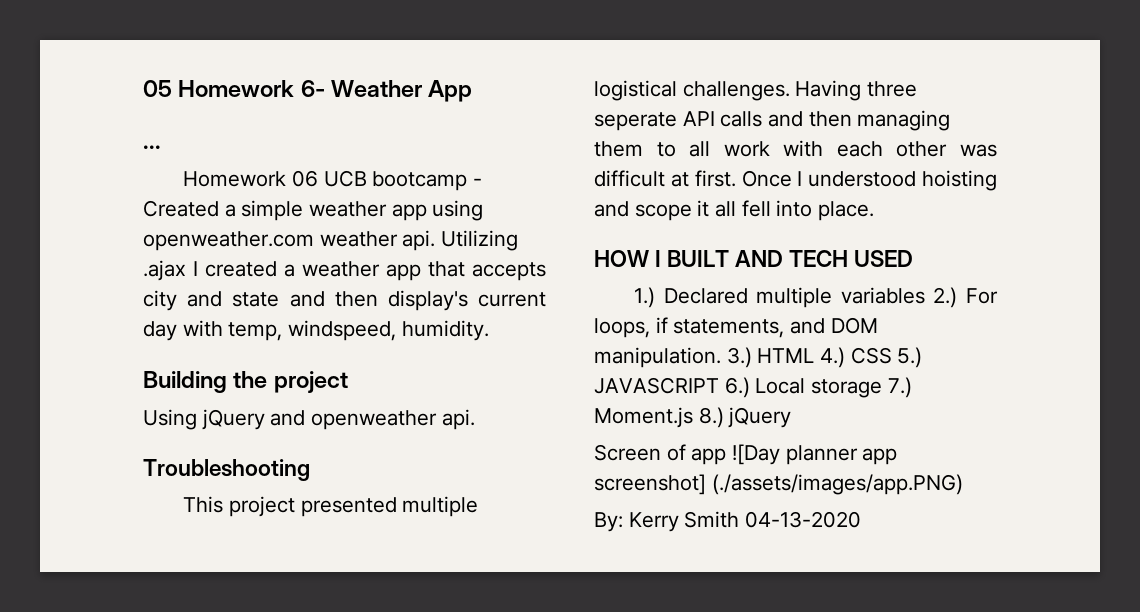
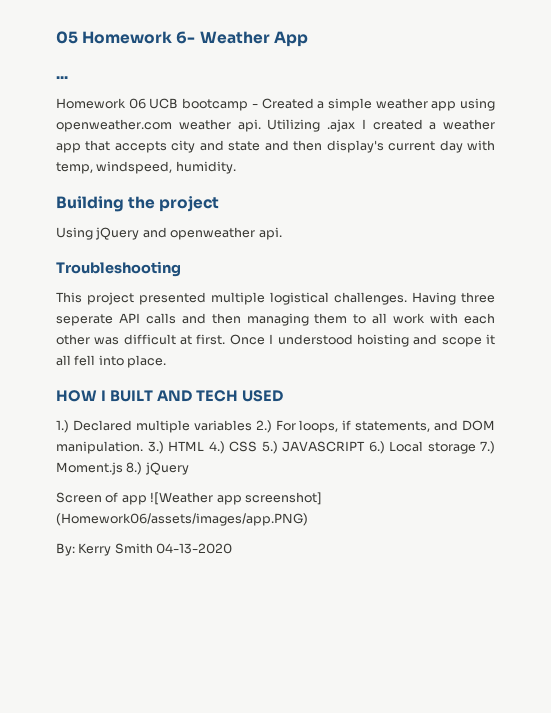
[732,444,858,465] ![Day planner -> [150,492,214,505] ![Weather
[711,474,963,495] (./assets/images/app.PNG) -> [56,513,308,526] (Homework06/assets/images/app.PNG)

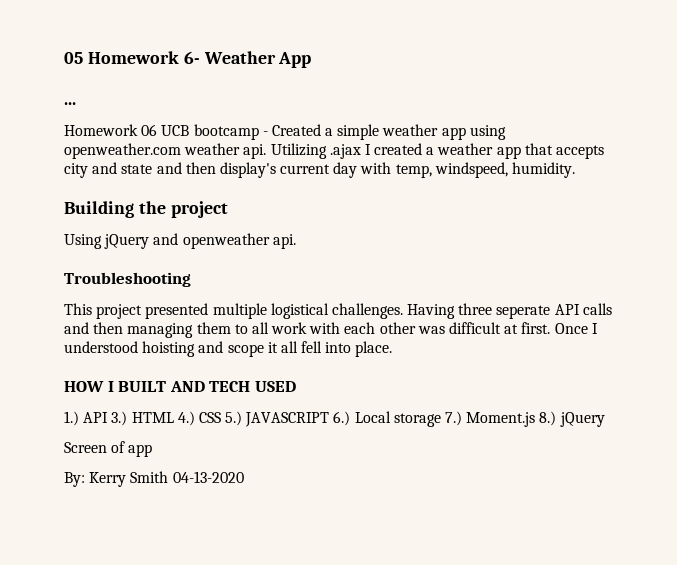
[72,420,495,433] [56,441,143,454] Declared multiple variables 2.) For loops, if statements, and DOM manipulation. -> [83,412,109,423] API
[150,492,322,505] [56,513,308,526] ![Weather app screenshot] (Homework06/assets/images/app.PNG) -> (153, 450) none

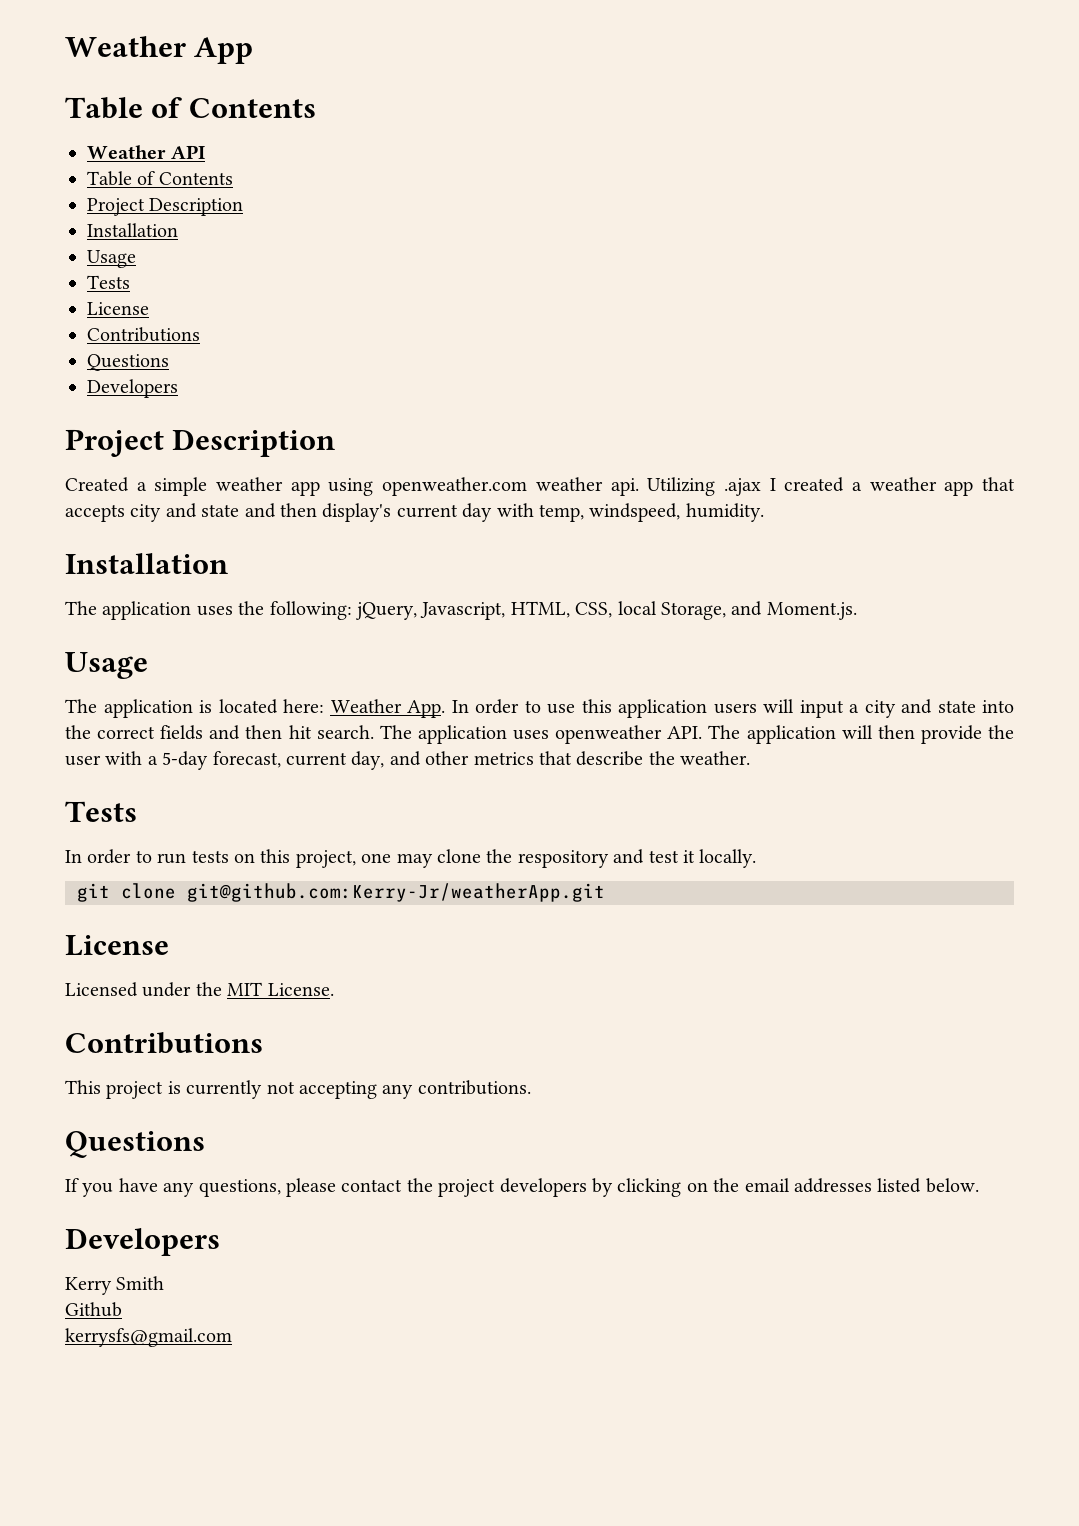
[64,51,200,64] 05 Homework 6- -> (65, 46) none
[64,102,76,105] [64,124,268,140] ... // Homework 06 UCB bootcamp - -> [65,97,316,119] [87,145,206,159] [87,171,233,186] [87,198,244,216] [87,223,178,237] [87,250,136,268] [87,275,130,289] [87,302,149,315] [87,327,200,342] [87,354,169,371] [87,379,178,398] [65,429,336,457] Table of Contents // Weather API // Table of Contents // Project Description // Installation // Usage // Tests // License // Contributions // Questions // Developers // Project Description //
[64,201,228,218] [64,233,296,249] [64,272,191,287] [64,303,612,319] [64,322,598,338] [64,341,393,357] [64,381,296,392] [64,411,605,427] [64,441,153,457] [64,472,85,487] Building the project // Using jQuery and openweather api. // Troubleshooting // This project presented multiple logistical challenges. Having three seperate API calls and then managing them to all work with each other was difficult at first. Once I understood hoisting and scope it all fell into place. // HOW I BUILT AND TECH USED // 1.) API 3.) HTML 4.) CSS 5.) JAVASCRIPT 6.) Local storage 7.) Moment.js 8.) jQuery // Screen of app // By: -> [65,553,228,574] [65,601,857,620] [65,652,148,679] [65,699,1014,718] [65,725,1015,744] [65,751,751,770] [65,801,137,822] [65,849,757,868] [77,883,605,902] [65,935,169,956] [65,982,334,997] [65,1032,263,1054] [65,1080,531,1099] [65,1131,205,1158] [65,1178,979,1197] [65,1228,220,1256] Installation // The application uses the following: jQuery, Javascript, HTML, CSS, local Storage, and Moment.js. // Usage // The application is located here: Weather App. In order to use this application users will input a city and state into the correct fields and then hit search. The application uses openweather API. The application will then provide the user with a 5-day forecast, current day, and other metrics that describe the weather. // Tests // In order to run tests on this project, one may clone the respository and test it locally. // git clone git@github.com:Kerry-Jr/weatherApp.git // License // Licensed under the MIT License. // Contributions // This project is currently not accepting any contributions. // Questions // If you have any questions, please contact the project developers by clicking on the email addresses listed below. // Developers //
[172,471,244,483] 04-13-2020 -> [65,1302,122,1317] [65,1328,232,1347] // Github // kerrysfs@gmail.com

